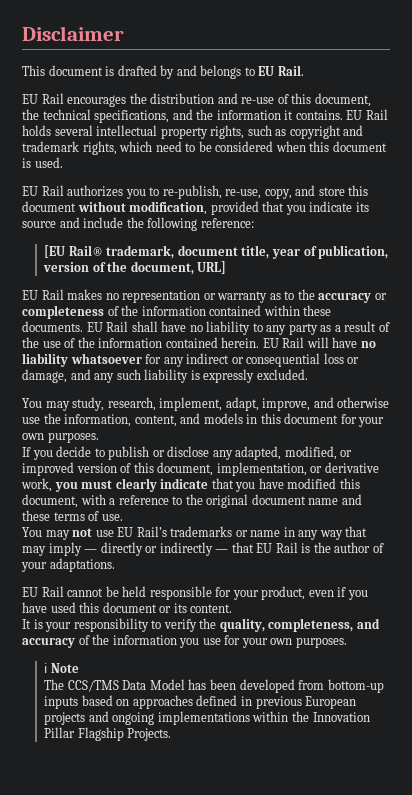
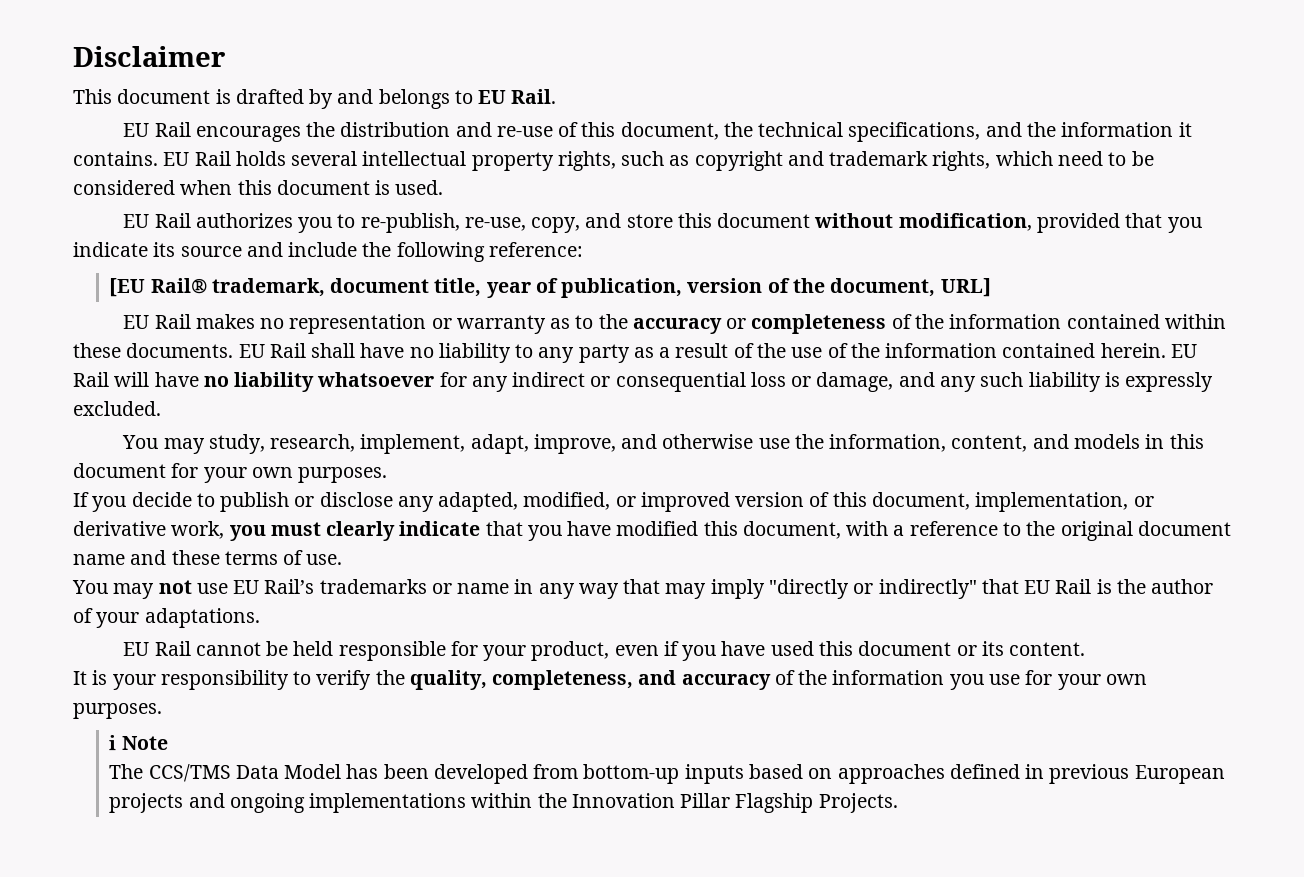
[84,542,229,556] — directly or indirectly — -> [768,579,977,599] "directly or indirectly"

